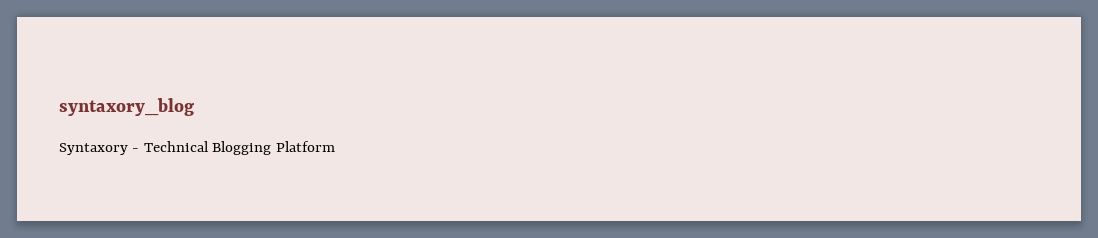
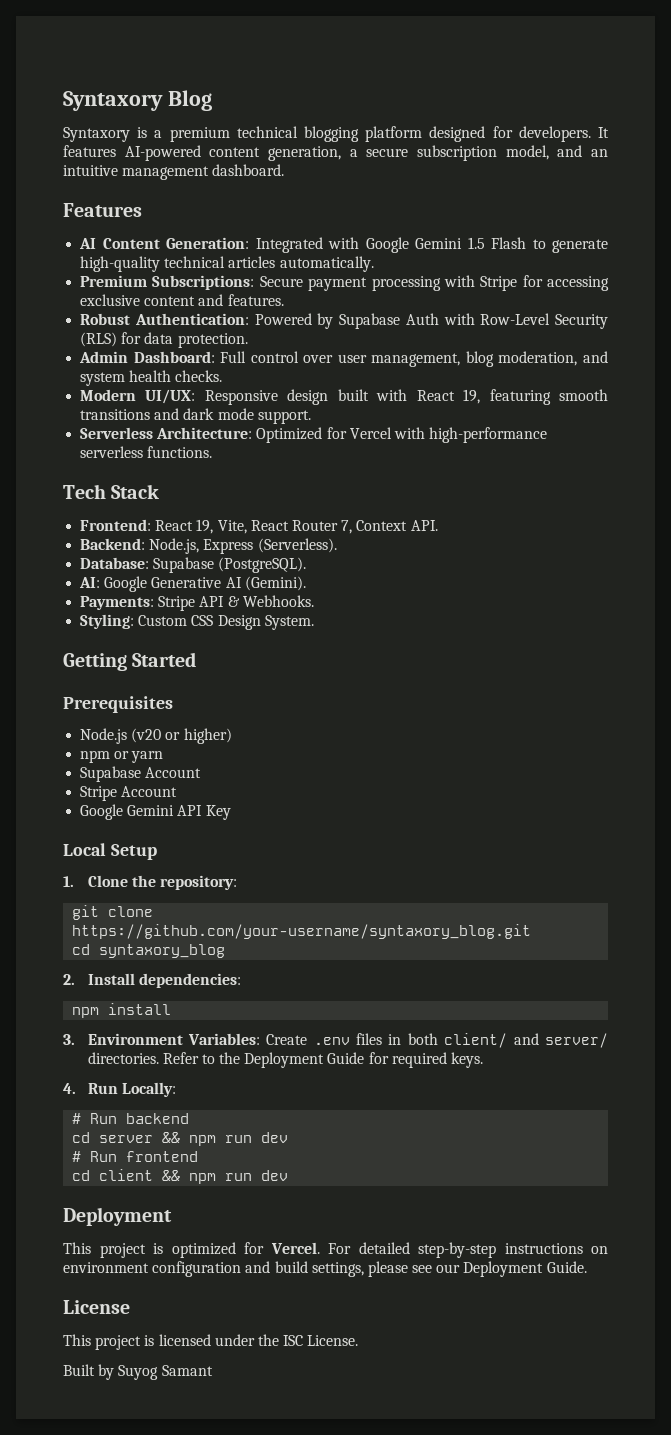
[59,98,194,116] [59,141,335,155] syntaxory_blog // Syntaxory - Technical Blogging Platform -> [63,90,212,111] [63,126,609,142] [63,145,609,161] [63,164,285,180] [63,203,142,217] [79,237,608,253] [80,256,374,272] [80,275,609,291] [80,294,284,306] [80,313,608,329] [80,332,248,348] [79,351,608,367] [80,370,223,386] [80,389,608,405] [80,408,311,424] [80,427,548,443] [80,446,213,458] [63,484,160,499] [80,519,438,534] [80,538,337,554] [80,557,307,573] [79,576,306,592] [80,595,314,611] [80,614,314,630] [63,652,197,671] [63,696,173,713] [80,728,232,744] [80,750,164,763] [80,766,202,782] [80,786,178,801] [80,804,231,820] [63,843,157,860] [63,875,237,890] [72,905,154,920] [72,924,532,939] [72,944,226,958] [63,973,241,988] [72,1003,172,1018] [63,1033,608,1048] [87,1052,484,1068] [63,1082,176,1097] [72,1113,190,1124] [72,1132,289,1146] [72,1151,199,1162] [72,1169,289,1184] [63,1207,172,1226] [63,1242,608,1258] [63,1261,587,1277] [63,1300,130,1314] [63,1334,359,1350] [63,1364,213,1380] Syntaxory Blog // Syntaxory is a premium technical blogging platform designed for developers. It features AI-powered content generation, a secure subscription model, and an intuitive management dashboard. // Features // AI Content Generation: Integrated with Google Gemini 1.5 Flash to generate high-quality technical articles automatically. // Premium Subscriptions: Secure payment processing with Stripe for accessing exclusive content and features. // Robust Authentication: Powered by Supabase Auth with Row-Level Security (RLS) for data protection. // Admin Dashboard: Full control over user management, blog moderation, and system health checks. // Modern UI/UX: Responsive design built with React 19, featuring smooth transitions and dark mode support. // Serverless Architecture: Optimized for Vercel with high-performance serverless functions. // Tech Stack // Frontend: React 19, Vite, React Router 7, Context API. // Backend: Node.js, Express (Serverless). // Database: Supabase (PostgreSQL). // AI: Google Generative AI (Gemini). // Payments: Stripe API & Webhooks. // Styling: Custom CSS Design System. // Getting Started // Prerequisites // Node.js (v20 or higher) // npm or yarn // Supabase Account // Stripe Account // Google Gemini API Key // Local Setup // 1. Clone the repository: // git clone https://github.com/your-username/syntaxory_blog.git // cd syntaxory_blog // 2. Install dependencies: // npm install // 3. Environment Variables: Create .env files in both client/ and server/ directories. Refer to the Deployment Guide for required keys. // 4. Run Locally: // # Run backend // cd server && npm run dev // # Run frontend // cd client && npm run dev // Deployment // This project is optimized for Vercel. For detailed step-by-step instructions on environment configuration and build settings, please see our Deployment Guide. // License // This project is licensed under the ISC License. // Built by Suyog Samant

